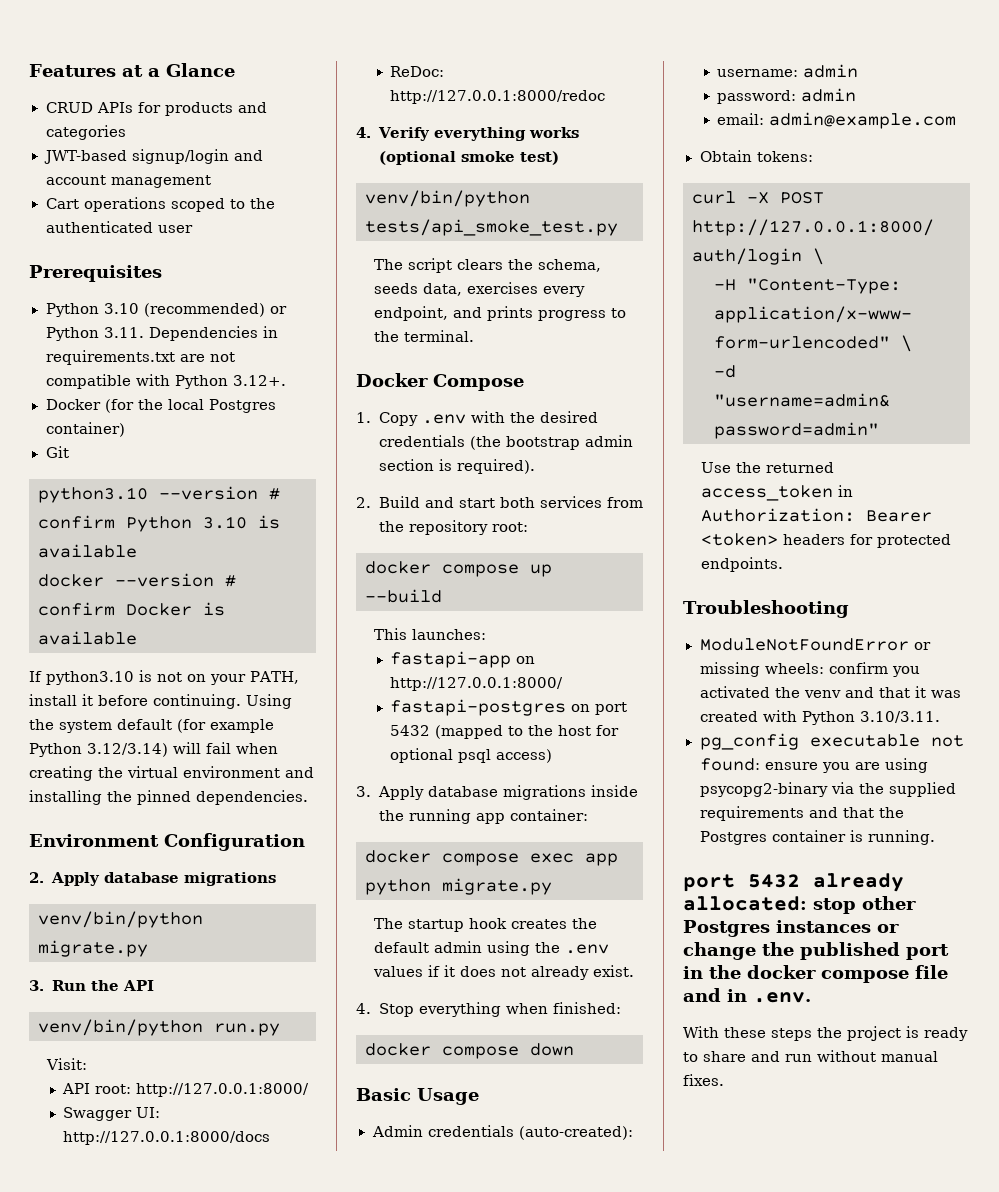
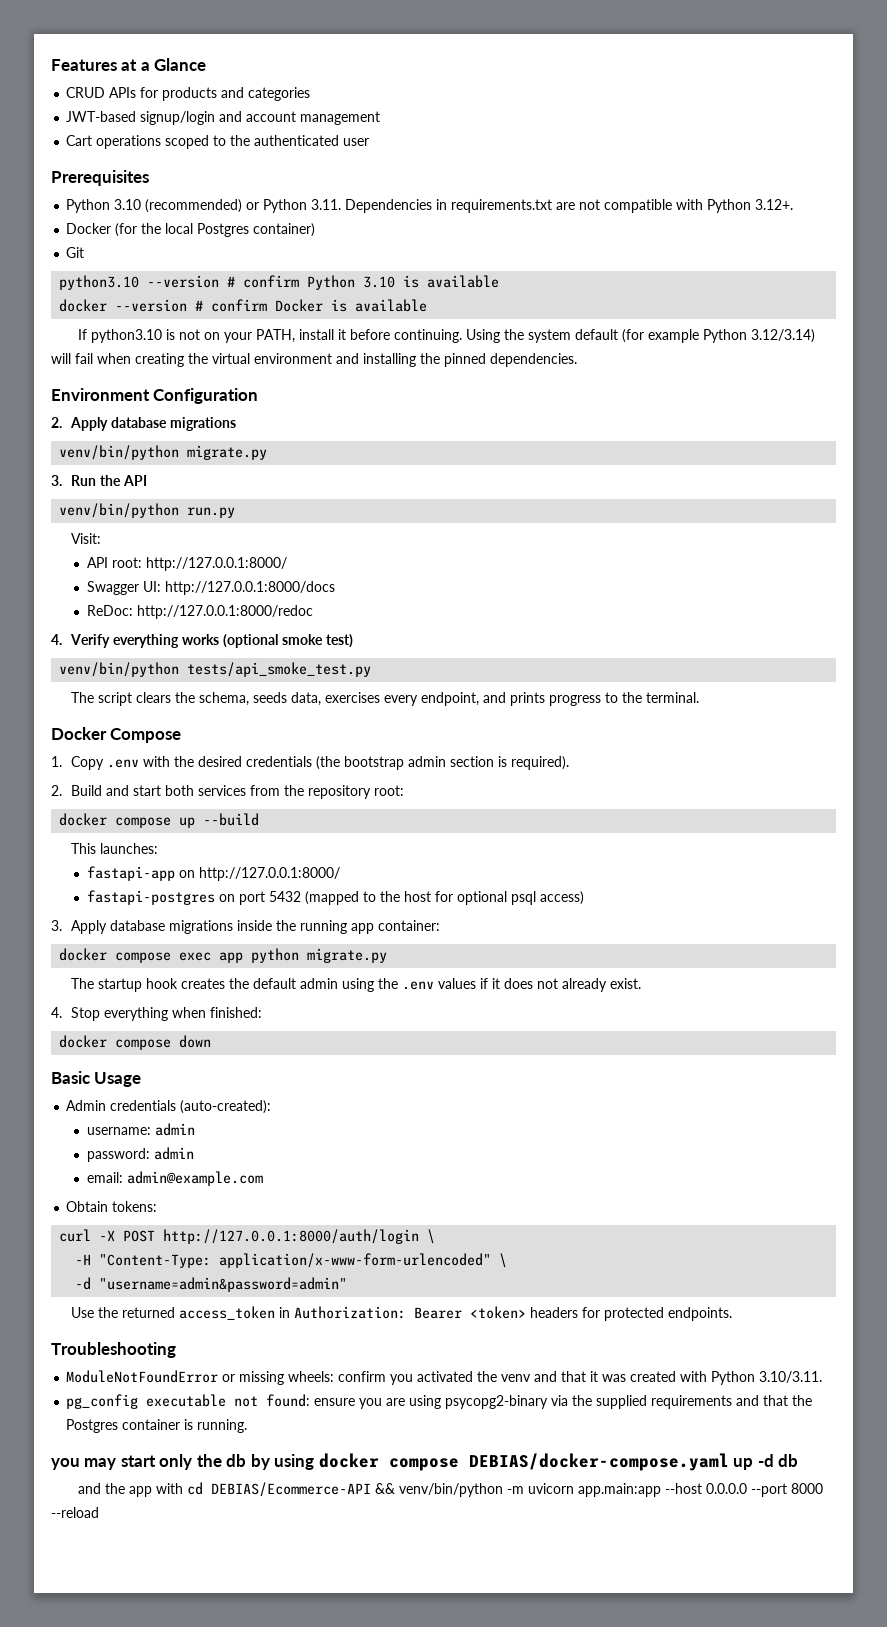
[683,873,904,892] [683,896,916,914] [683,920,899,937] [683,942,949,960] [683,965,948,983] [683,988,811,1003] [683,1026,968,1041] [683,1050,938,1062] [683,1074,724,1086] port 5432 already allocated: stop other Postgres instances or change the published port in the docker compose file and in .env. // With these steps the project is ready to share and run without manual fixes. -> [51,1453,799,1471] [78,1482,824,1497] [51,1507,99,1518] you may start only the db by using docker compose DEBIAS/docker-compose.yaml up -d db // and the app with cd DEBIAS/Ecommerce-API && venv/bin/python -m uvicorn app.main:app --host 0.0.0.0 --port 8000 --reload

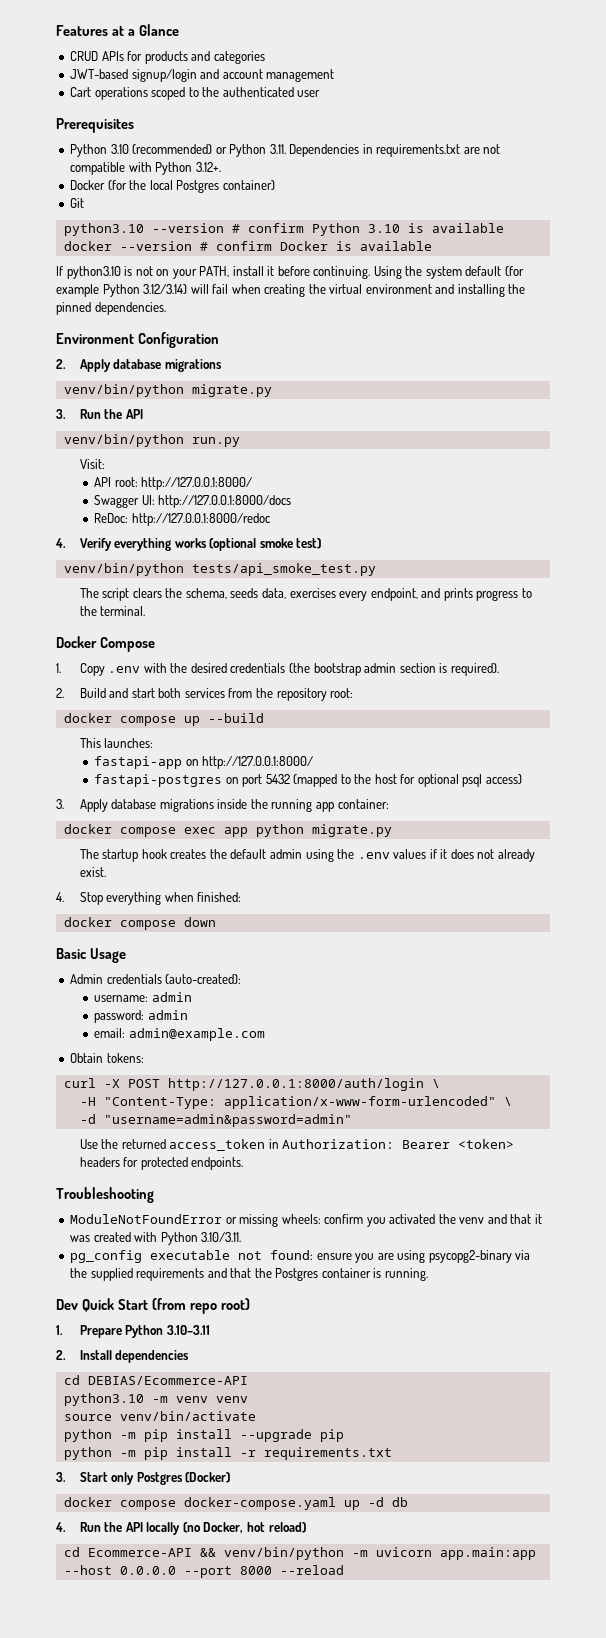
[51,1453,729,1471] you may start only the db by using docker compose DEBIAS/docker-compose.yaml -> [56,1298,250,1314] [56,1325,210,1338] [56,1350,190,1363] [63,1375,248,1385] [63,1393,248,1406] [63,1411,256,1421] [63,1429,344,1442] [63,1447,392,1460] [56,1472,231,1485] [63,1497,336,1510] Dev Quick Start (from repo root) // 1. Prepare Python 3.10–3.11 // 2. Install dependencies // cd DEBIAS/Ecommerce-API // python3.10 -m venv venv // source venv/bin/activate // python -m pip install --upgrade pip // python -m pip install -r requirements.txt // 3. Start only Postgres (Docker) // docker compose docker-compose.yaml
[78,1482,372,1497] and the app with cd DEBIAS/Ecommerce-API -> [55,1522,306,1535] [63,1547,192,1557] 4. Run the API locally (no Docker, hot reload) // cd Ecommerce-API

